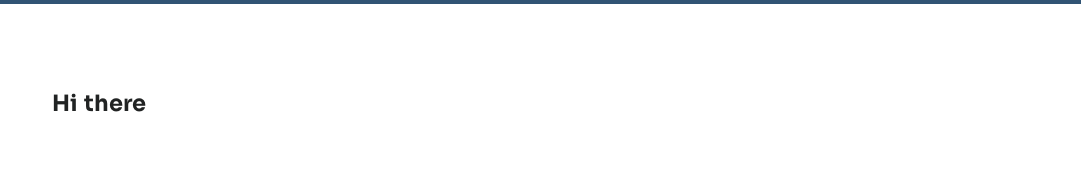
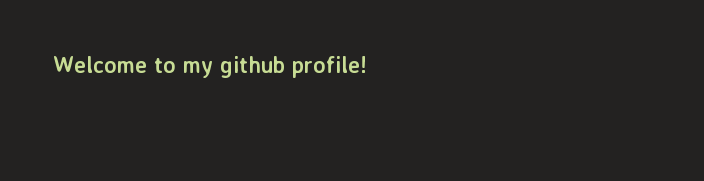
[52,93,147,112] Hi there -> [53,56,367,78] Welcome to my github profile!

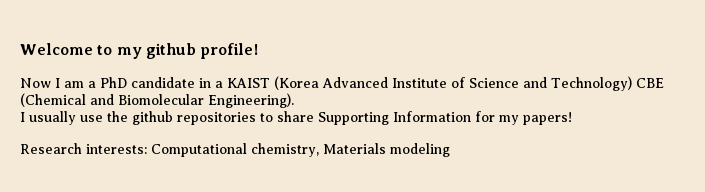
(367, 67) none -> [20,76,664,91] [20,93,294,108] [20,111,572,125] [20,143,450,157] // Now I am a PhD candidate in a KAIST (Korea Advanced Institute of Science and Technology) CBE (Chemical and Biomolecular Engineering). // I usually use the github repositories to share Supporting Information for my papers! // Research interests: Computational chemistry, Materials modeling

